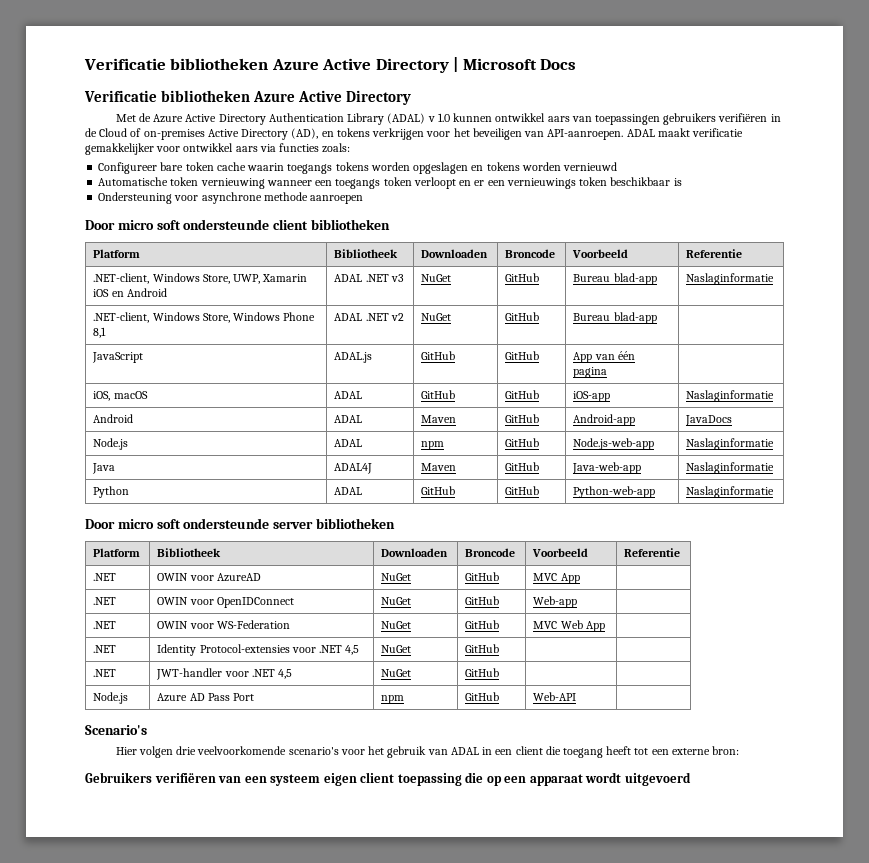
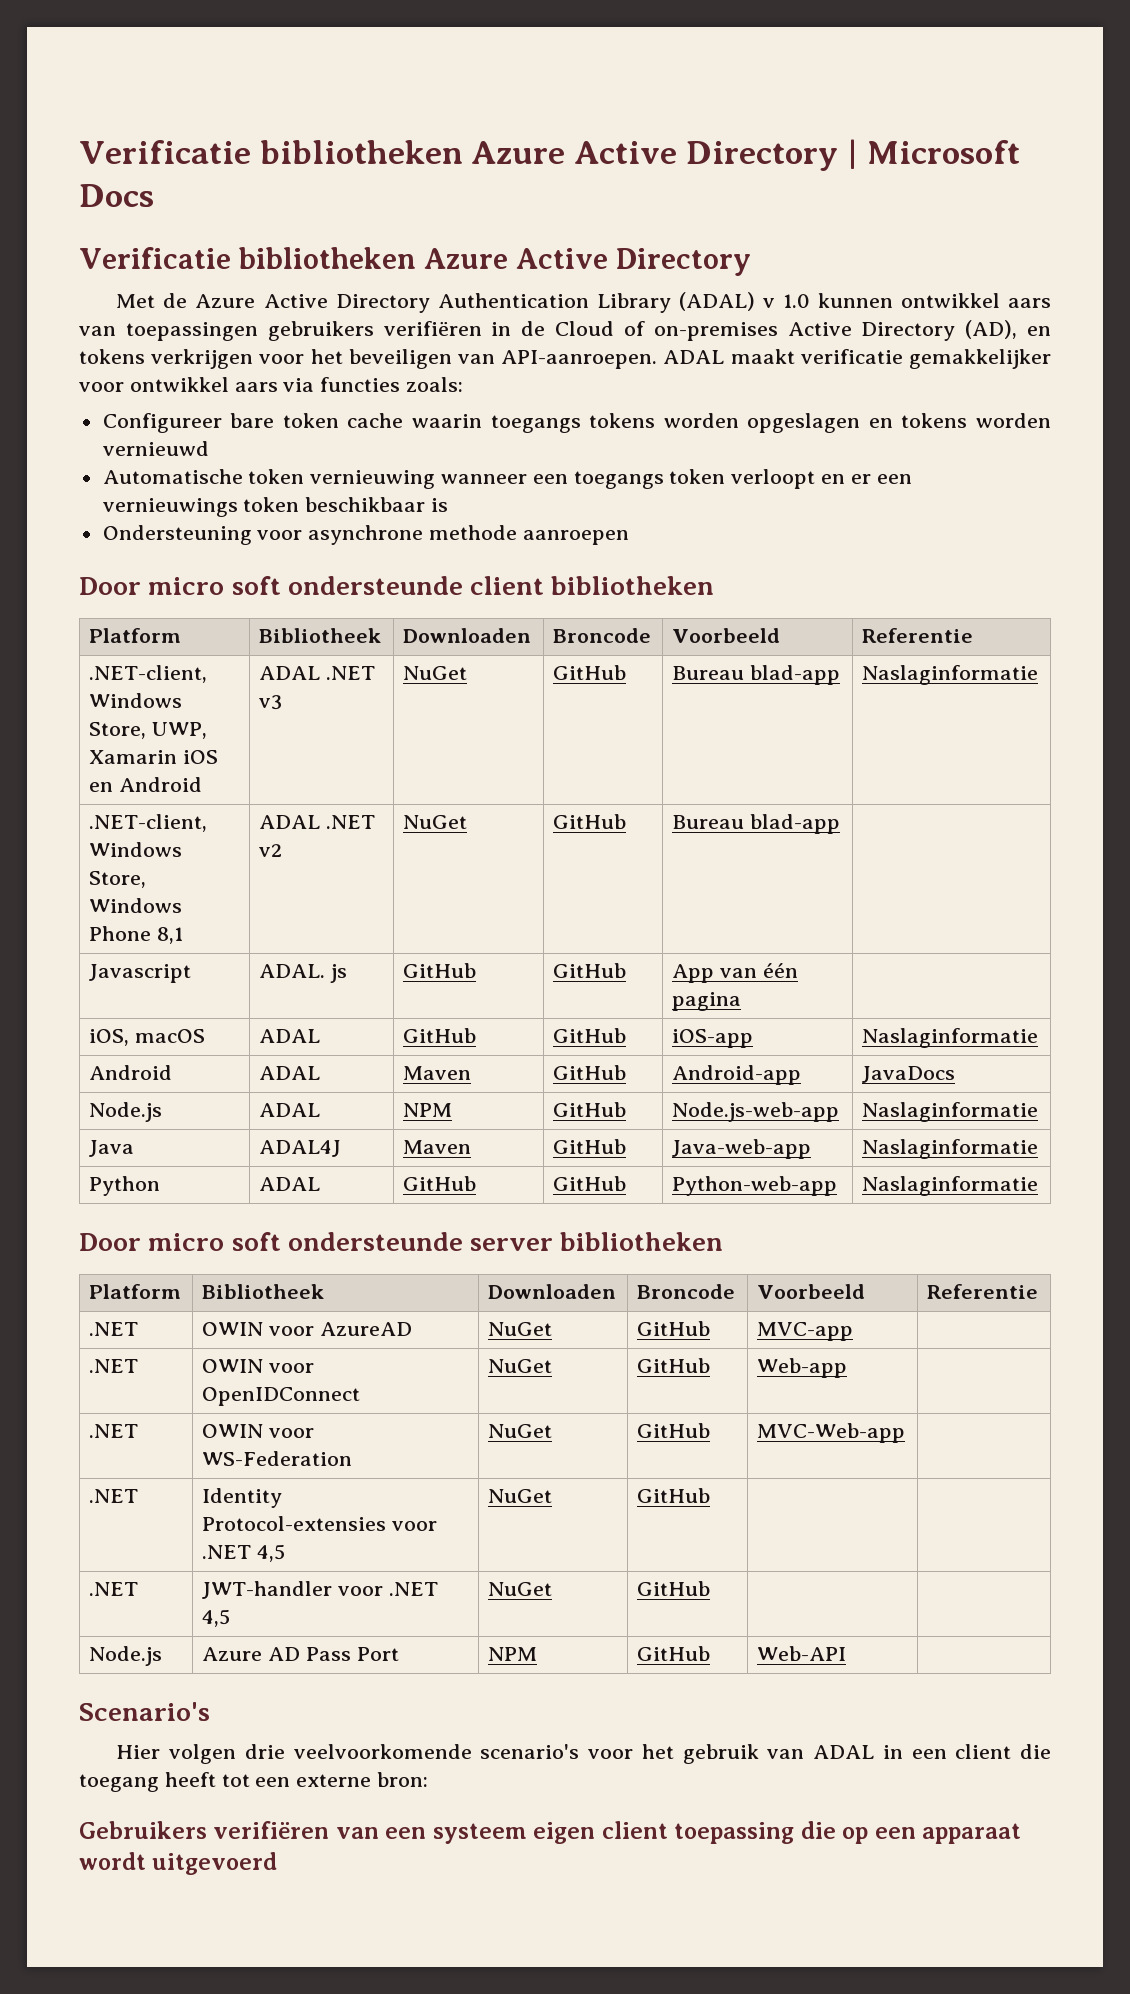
[92,352,144,363] [334,352,373,363] JavaScript | ADAL.js -> [89,964,192,983] [259,964,348,983] Javascript | ADAL. js
[421,441,445,450] npm -> [403,1103,453,1117] NPM
[533,573,580,584] MVC App -> [757,1322,854,1341] MVC-app
[533,620,605,632] MVC Web App -> [757,1423,906,1443] MVC-Web-app
[381,695,405,704] npm -> [488,1647,538,1661] NPM

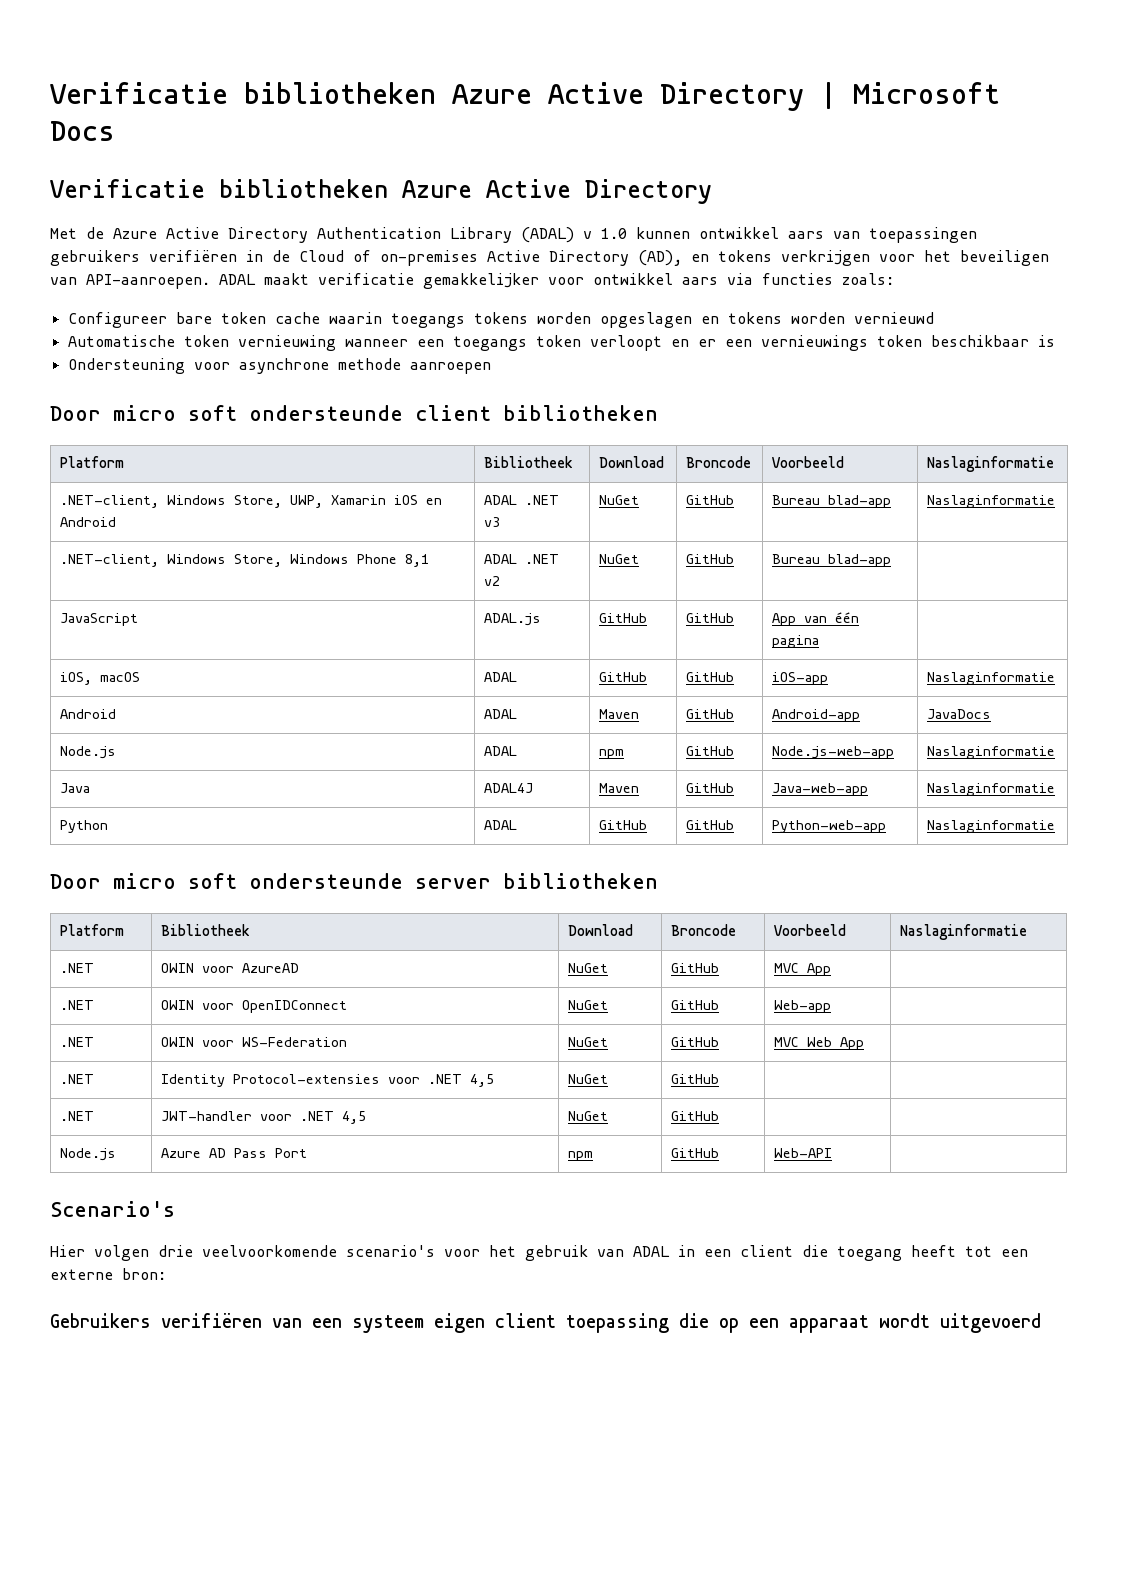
[403,628,532,643] [553,628,652,643] [672,628,781,643] [862,628,974,643] Downloaden | Broncode | Voorbeeld | Referentie -> [599,456,665,468] [686,456,752,468] [772,456,845,468] [927,456,1055,472] Download | Broncode | Voorbeeld | Naslaginformatie
[89,964,192,983] [259,964,348,983] Javascript | ADAL. js -> [60,613,139,626] [484,613,542,626] JavaScript | ADAL.js
[403,1103,453,1117] NPM -> [599,749,625,759] npm
[488,1284,617,1299] [637,1284,736,1299] [757,1284,866,1299] [927,1284,1039,1299] Downloaden | Broncode | Voorbeeld | Referentie -> [568,924,634,936] [671,924,737,936] [774,924,847,936] [900,924,1028,940] Download | Broncode | Voorbeeld | Naslaginformatie
[757,1322,854,1341] MVC-app -> [774,963,832,976] MVC App
[757,1423,906,1443] MVC-Web-app -> [774,1037,865,1050] MVC Web App
[488,1647,538,1661] NPM -> [568,1151,594,1161] npm

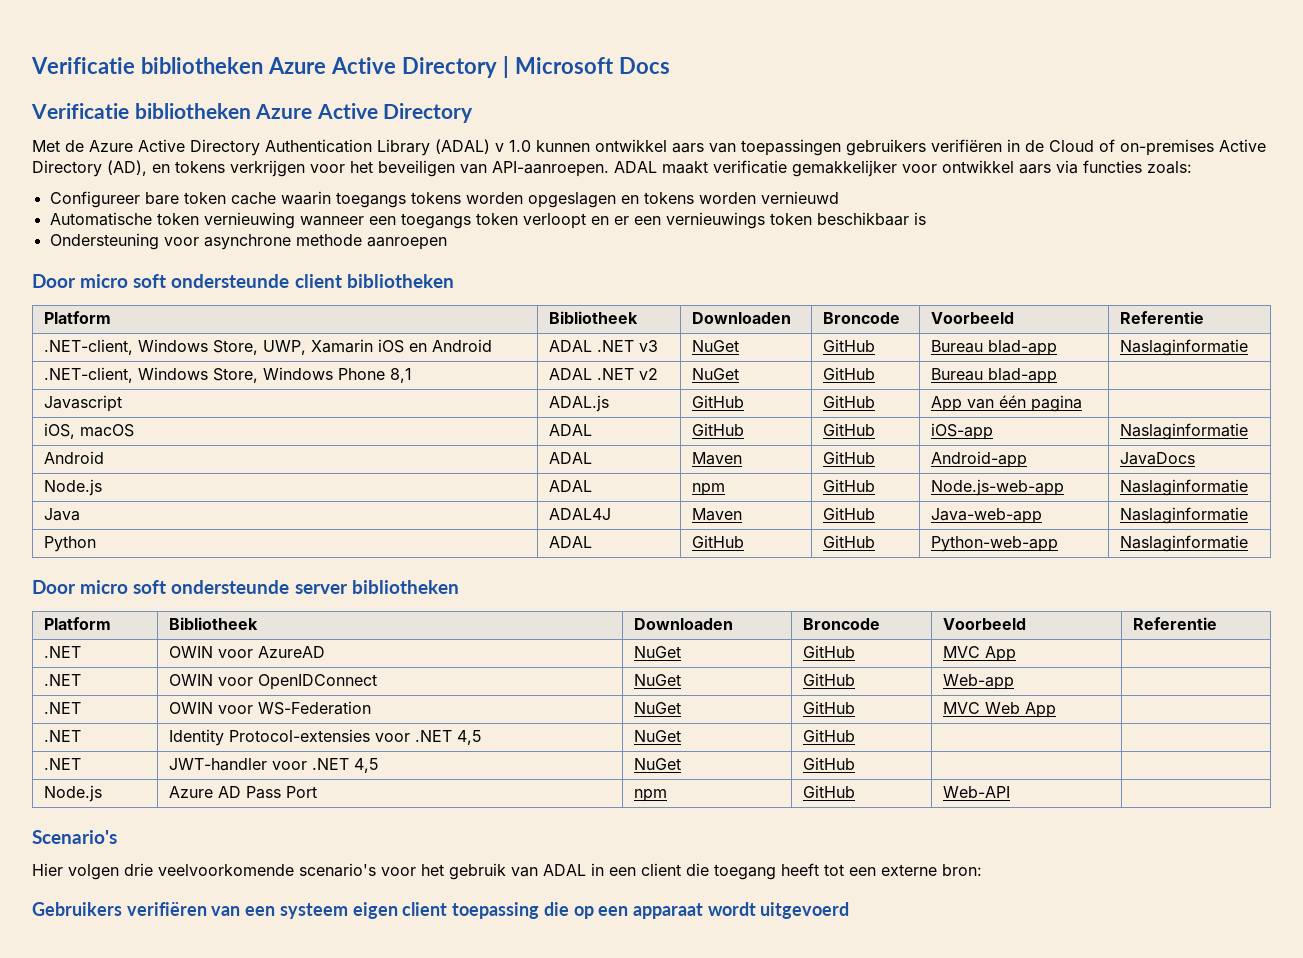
[599,456,665,468] [686,456,752,468] [772,456,845,468] [927,456,1055,472] Download | Broncode | Voorbeeld | Naslaginformatie -> [691,312,791,324] [822,312,900,324] [930,312,1014,324] [1119,311,1204,324] Downloaden | Broncode | Voorbeeld | Referentie
[60,613,139,626] JavaScript -> [43,395,122,412] Javascript
[568,924,634,936] [671,924,737,936] [774,924,847,936] [900,924,1028,940] Download | Broncode | Voorbeeld | Naslaginformatie -> [633,618,733,630] [802,618,880,630] [942,618,1026,630] [1132,617,1217,630] Downloaden | Broncode | Voorbeeld | Referentie

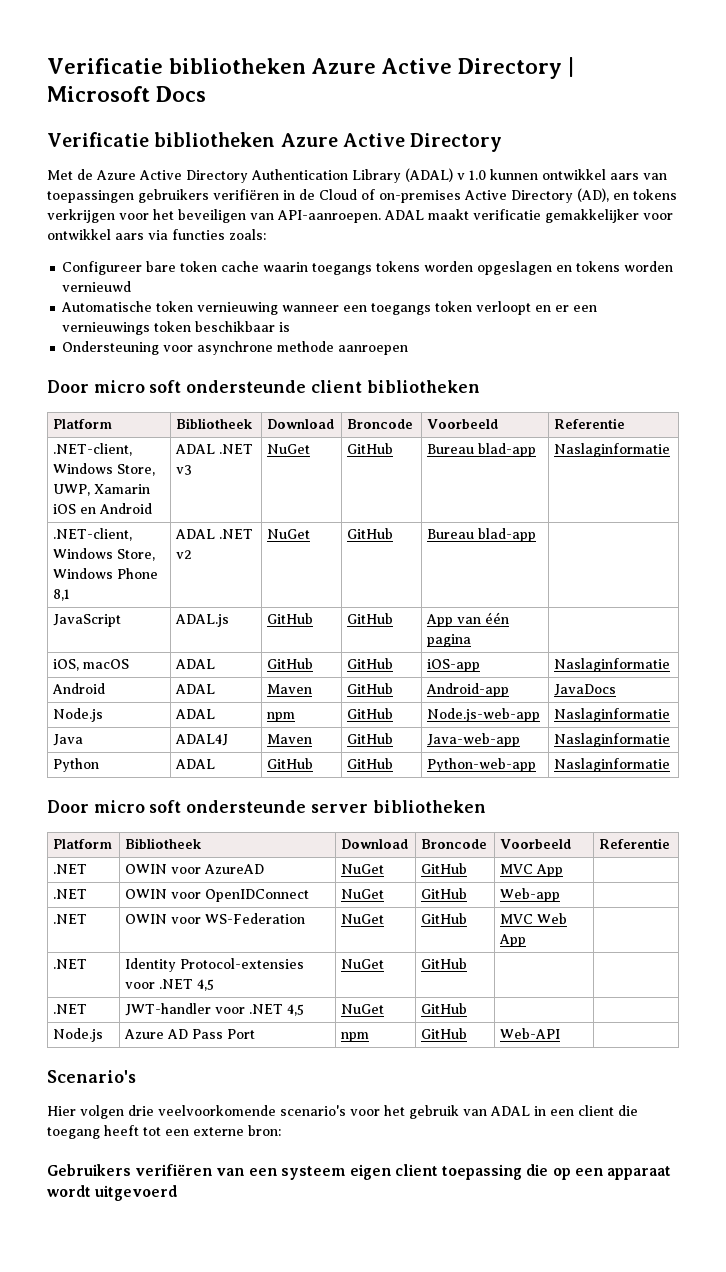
[691,312,791,324] Downloaden -> [267,419,335,429] Download
[43,395,122,412] Javascript -> [53,614,122,627] JavaScript
[633,618,733,630] Downloaden -> [341,839,409,849] Download

